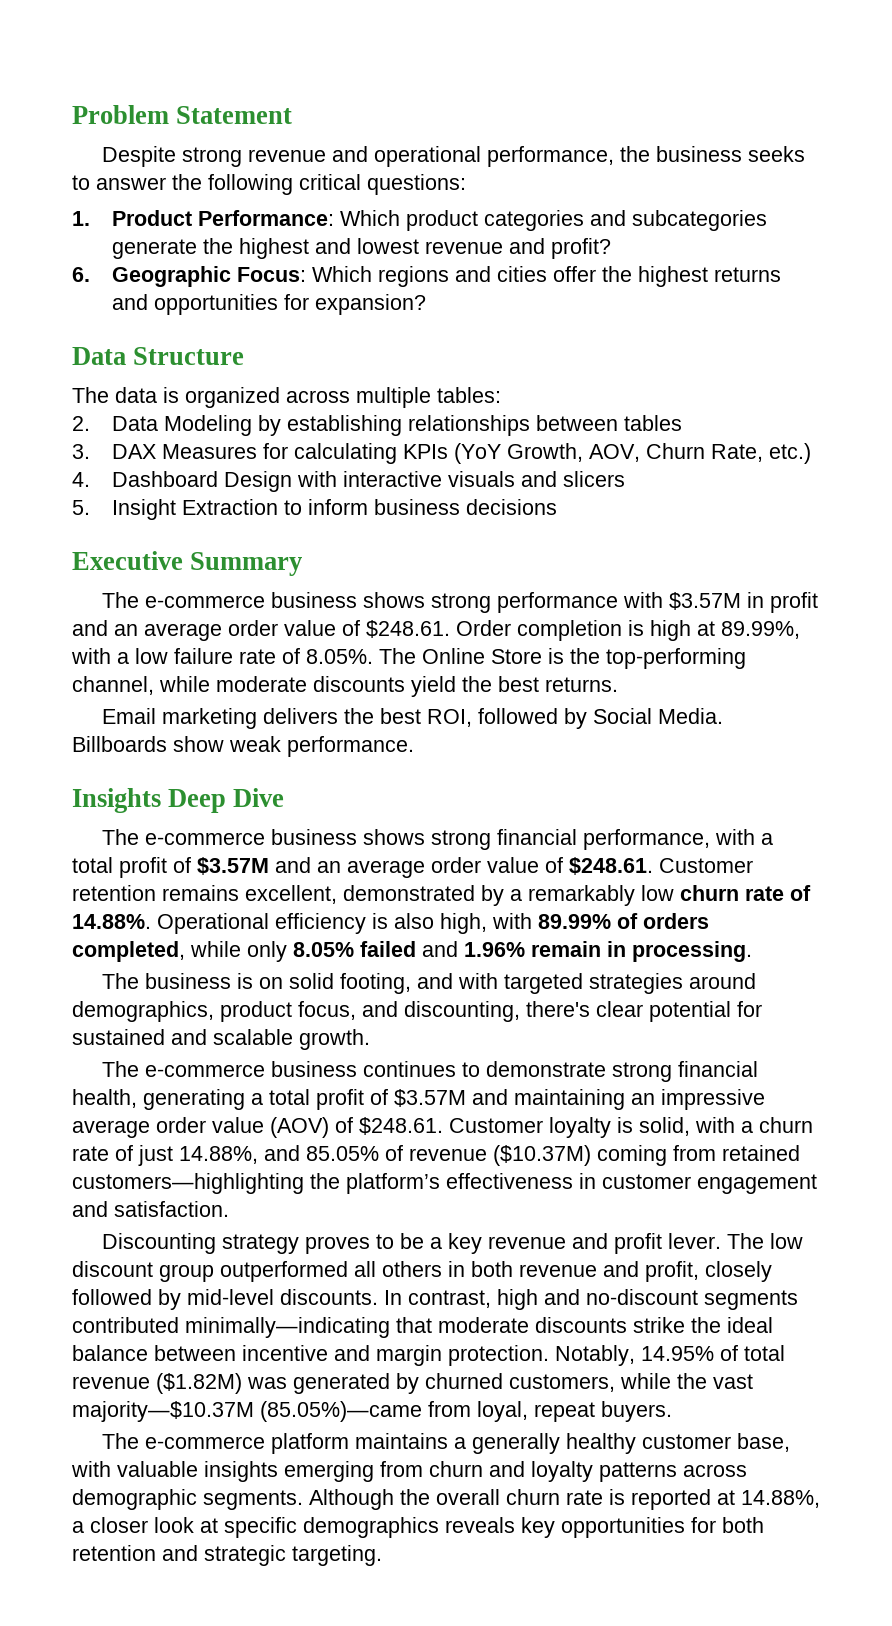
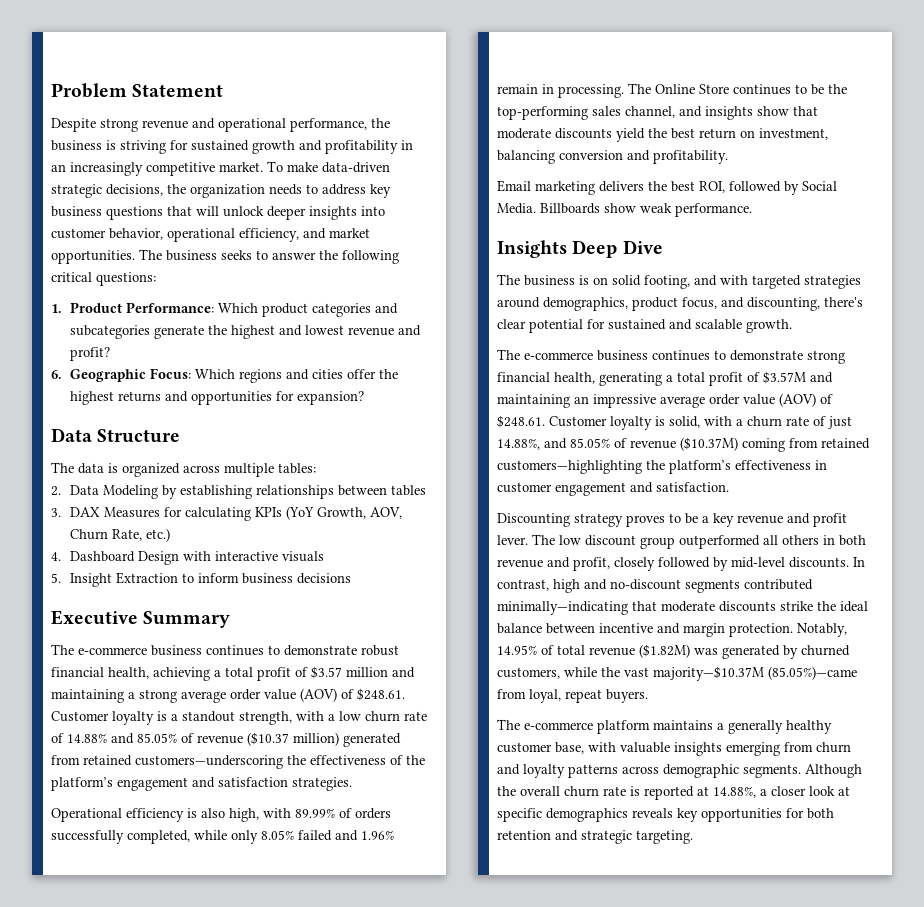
(743, 154) none -> [106,140,413,154] [51,161,390,176] [51,184,391,198] [51,206,385,220] [51,228,370,242] [51,249,217,264] is striving for sustained growth and profitability in an increasingly competitive market. To make data-driven strategic decisions, the organization needs to address key business questions that will unlock deeper insights into customer behavior, operational efficiency, and market opportunities. The business
[520,471,625,487] and slicers -> (325, 556) none
[363,592,819,613] [72,620,800,641] shows strong performance with $3.57M in profit and an average order value of $248.61. Order completion is high at 89.99%, -> [206,645,399,656] [51,666,415,681] [51,688,405,703] [51,711,292,725] continues to demonstrate robust financial health, achieving a total profit of $3.57 million and maintaining a strong average order value (AOV) of $248.61. Customer loyalty is a standout strength,
[174,648,746,669] [72,676,210,695] failure rate of 8.05%. The Online Store is the top-performing channel, while -> [365,711,427,722] [51,732,401,747] [51,755,425,769] [51,777,352,791] [51,808,391,822] [51,830,394,844] [497,83,847,98] [497,106,818,120] churn rate of 14.88% and 85.05% of revenue ($10.37 million) generated from retained customers—underscoring the effectiveness of the platform’s engagement and satisfaction strategies. // Operational efficiency is also high, with 89.99% of orders successfully completed, while only 8.05% failed and 1.96% remain in processing. The Online Store continues to be the top-performing sales channel, and insights show that
[545,677,618,692] returns. -> [699,128,828,140] [497,150,728,164] return on investment, balancing conversion and profitability.
[102,829,774,850] [72,857,753,878] [72,885,811,906] [72,913,709,934] [72,941,752,962] // The e-commerce business shows strong financial performance, with a total profit of $3.57M and an average order value of $248.61. Customer retention remains excellent, demonstrated by a remarkably low churn rate of 14.88%. Operational efficiency is also high, with 89.99% of orders completed, while only 8.05% failed and 1.96% remain in processing. -> (663, 247) none

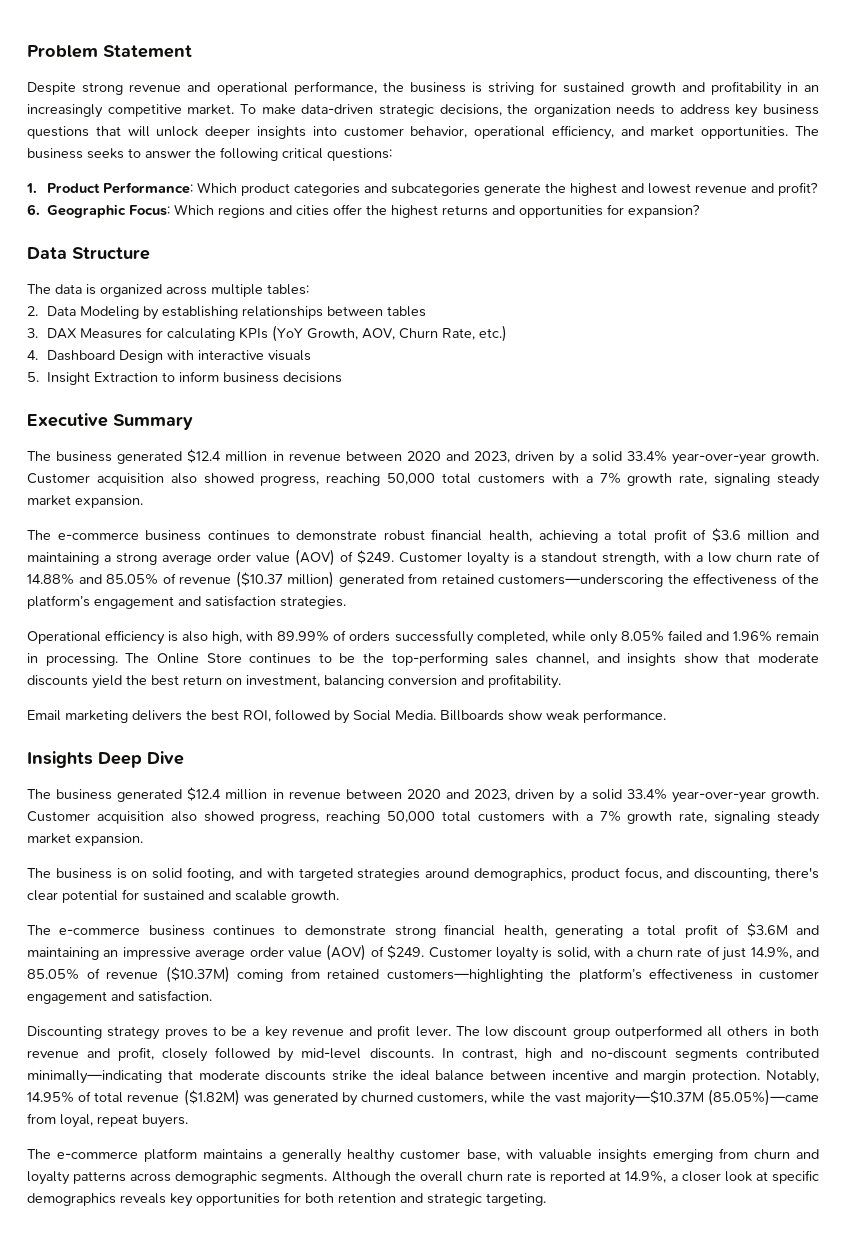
(231, 619) none -> [27,449,820,465] [27,472,821,487] [27,495,143,508] // The business generated $12.4 million in revenue between 2020 and 2023, driven by a solid 33.4% year-over-year growth. Customer acquisition also showed progress, reaching 50,000 total customers with a 7% growth rate, signaling steady market expansion.
[311,666,342,679] $3.57 -> [711,528,741,542] $3.6
[357,688,405,701] $248.61. -> [357,550,394,564] $249.
(663, 247) none -> [27,787,820,803] [27,810,821,825] [27,833,143,846] // The business generated $12.4 million in revenue between 2020 and 2023, driven by a solid 33.4% year-over-year growth. Customer acquisition also showed progress, reaching 50,000 total customers with a 7% growth rate, signaling steady market expansion.
[763,371,806,384] $3.57M -> [746,923,788,937] $3.6M
[497,415,545,428] $248.61. -> [387,945,425,959] $249.
[497,438,540,450] 14.88%, -> [750,946,792,959] 14.9%,
[713,786,756,798] 14.88%, -> [625,1170,667,1183] 14.9%,

